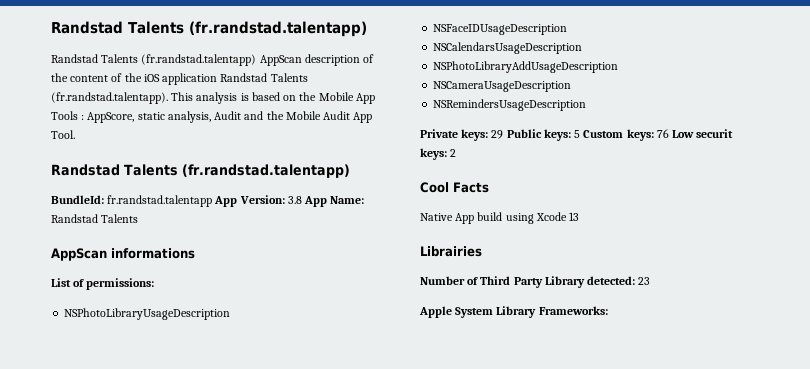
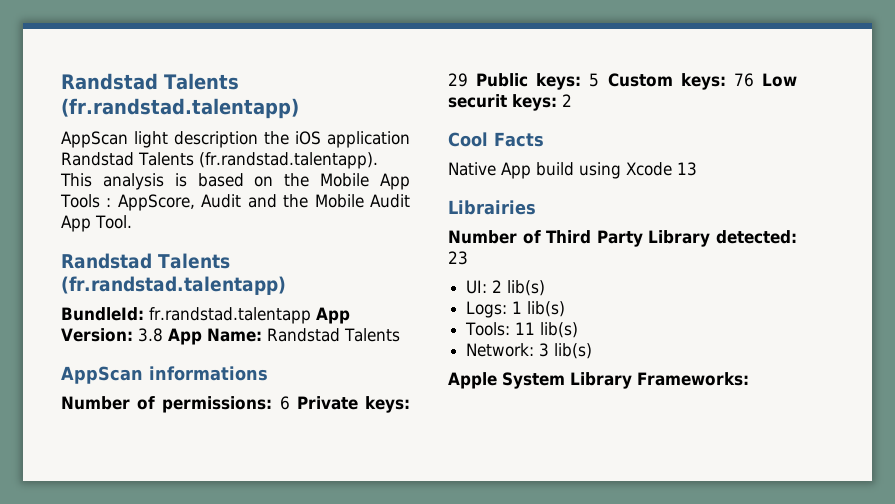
[51,21,367,37] [51,54,375,66] [51,73,123,82] Randstad Talents (fr.randstad.talentapp) // Randstad Talents (fr.randstad.talentapp) AppScan description of the content of -> [61,73,239,90] [61,98,299,119] [61,131,258,148] Randstad Talents (fr.randstad.talentapp) // AppScan light description
[137,111,211,123] static analysis, -> (195, 202) none
[51,278,71,287] List -> [61,396,130,410] Number
[64,308,231,320] [433,24,568,35] [433,42,583,54] [433,61,619,73] [433,81,572,92] [433,99,587,111] // NSPhotoLibraryUsageDescription // NSFaceIDUsageDescription // NSCalendarsUsageDescription // NSPhotoLibraryAddUsageDescription // NSCameraUsageDescription // NSRemindersUsageDescription // -> [279,396,290,410] 6
(651, 281) none -> [466,280,546,296] [466,301,566,318] [465,322,579,338] [466,343,593,359] // UI: 2 lib(s) // Logs: 1 lib(s) // Tools: 11 lib(s) // Network: 3 lib(s)

